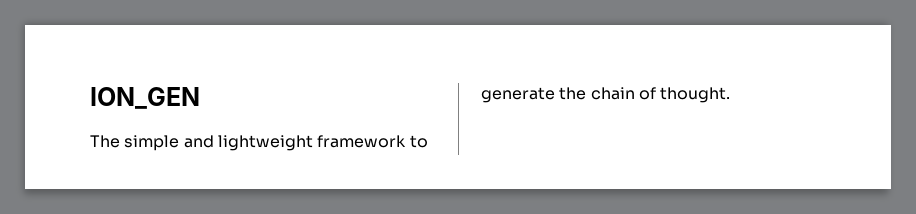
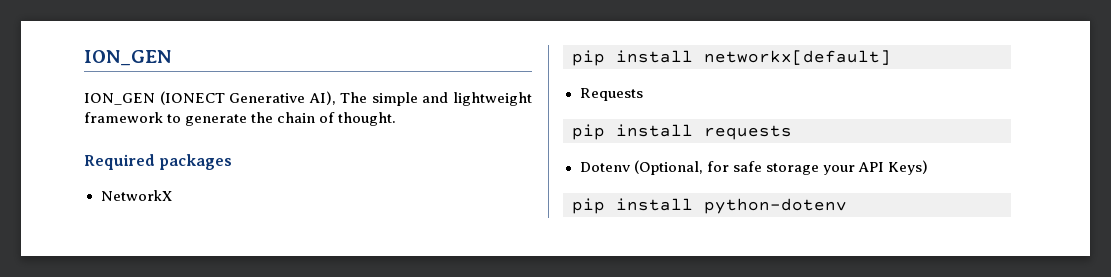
(200, 98) none -> [84,91,336,105] ION_GEN (IONECT Generative AI),
(731, 95) none -> [84,154,233,170] [100,190,172,201] [572,50,891,66] [579,88,643,101] [572,124,792,140] [579,160,928,175] [572,198,847,214] // Required packages // NetworkX // pip install networkx[default] // Requests // pip install requests // Dotenv (Optional, for safe storage your API Keys) // pip install python-dotenv

